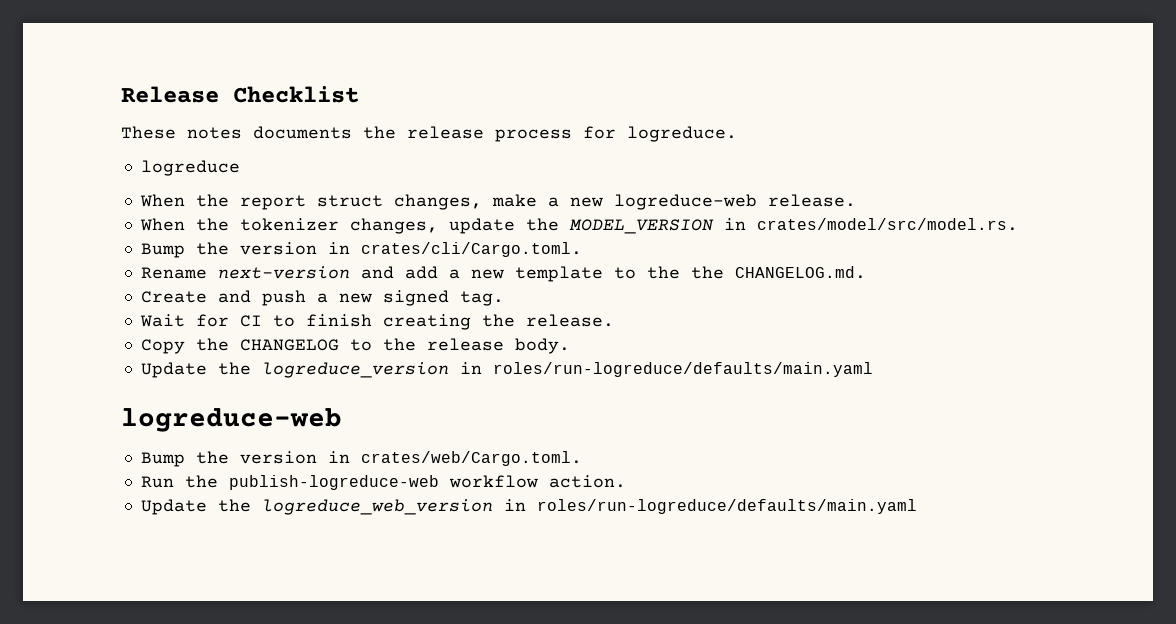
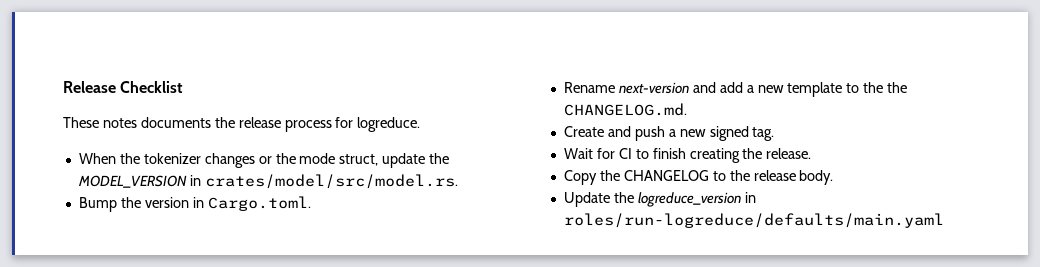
[140,160,240,176] [139,194,856,210] [139,218,438,234] logreduce // When the report struct changes, make a new logreduce-web release. // When the tokenizer changes, -> [78,153,379,168] When the tokenizer changes or the mode struct,
[360,242,582,257] crates/cli/Cargo.toml. -> [207,196,311,211] Cargo.toml.
[121,408,342,432] [140,451,582,467] [140,475,626,490] [140,499,917,515] // logreduce-web // Bump the version in crates/web/Cargo.toml. // Run the publish-logreduce-web workflow action. // Update the logreduce_web_version in roles/run-logreduce/defaults/main.yaml -> (944, 220) none

